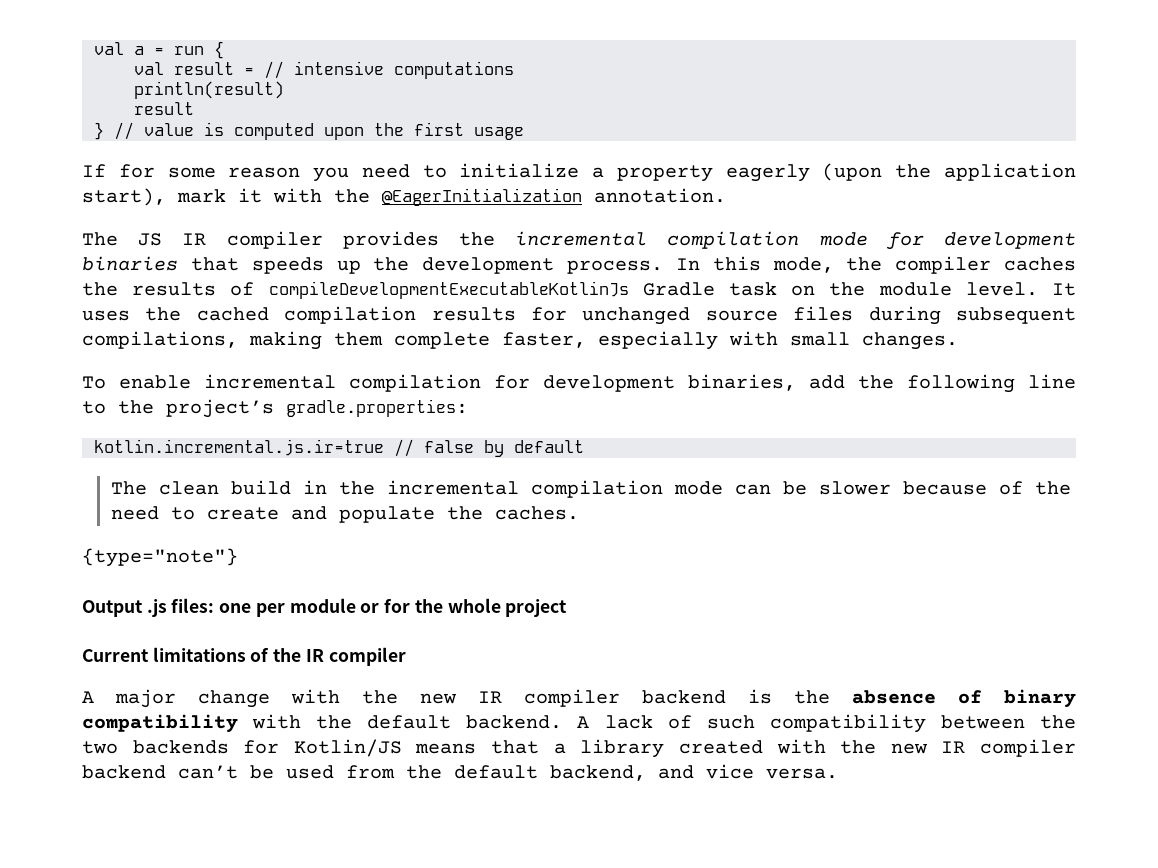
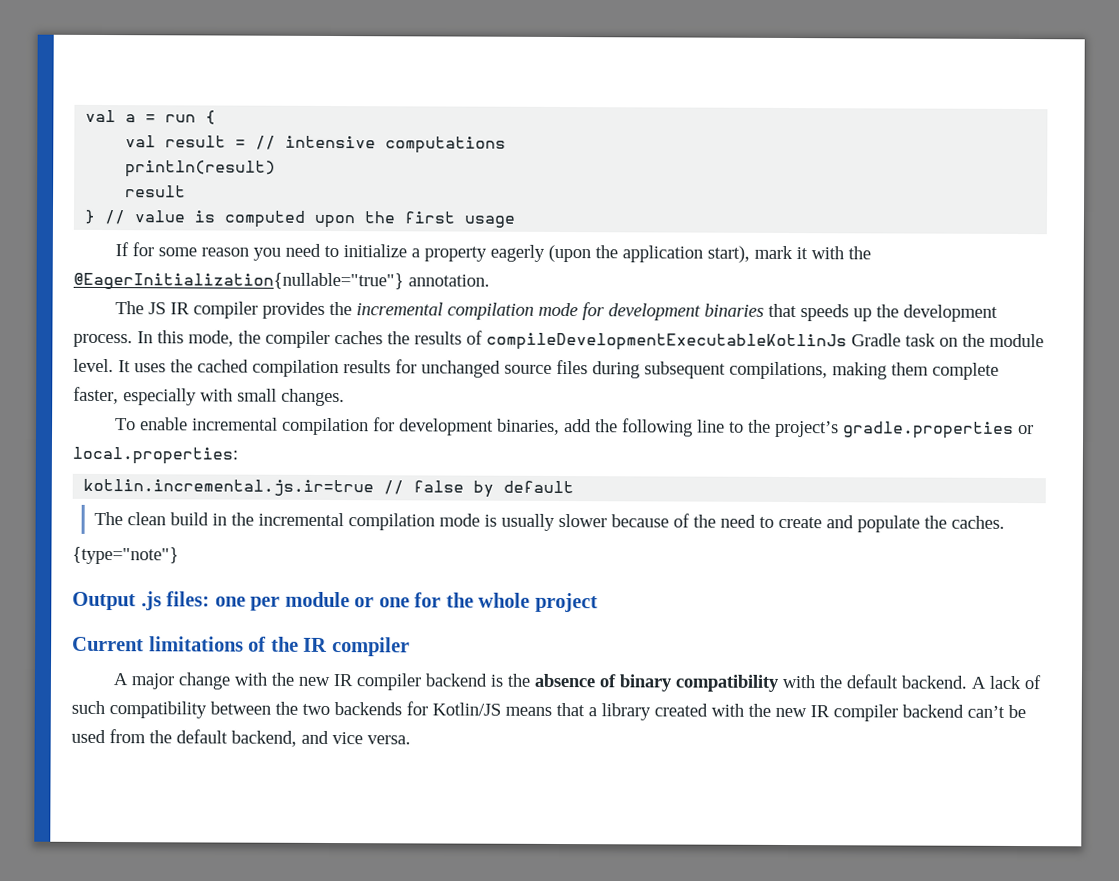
[382,188,582,206] @EagerInitialization -> [73,271,404,291] @EagerInitialization{nullable="true"}
[286,399,468,417] gradle.properties: -> [842,421,1034,439] [72,446,238,465] gradle.properties or local.properties:
[734,481,807,495] can be -> [483,513,555,531] is usually
(380, 608) none -> [378,597,410,608] one

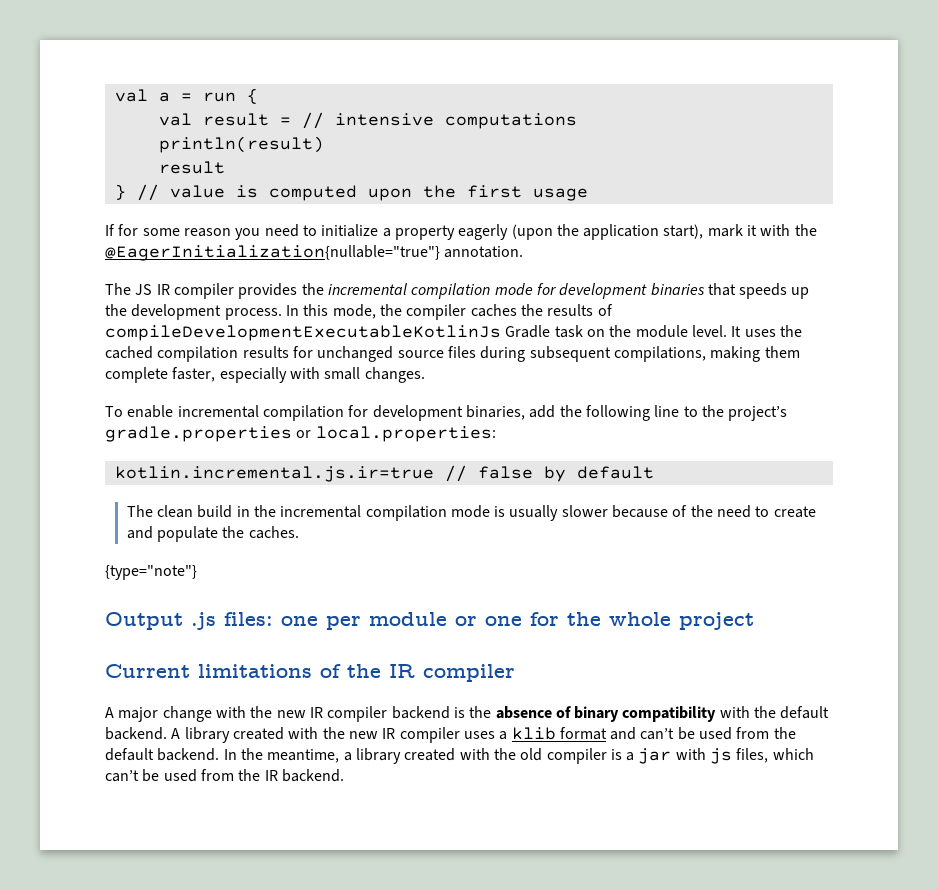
[988,675,1041,690] [71,700,597,719] lack of such compatibility between the two backends for Kotlin/JS means that a -> (181, 733) none
[902,704,964,718] backend -> [463,727,637,740] uses a klib format and
[231,730,411,747] backend, and vice versa. -> [157,748,814,764] [105,769,344,782] backend. In the meantime, a library created with the old compiler is a jar with js files, which can’t be used from the IR backend.

